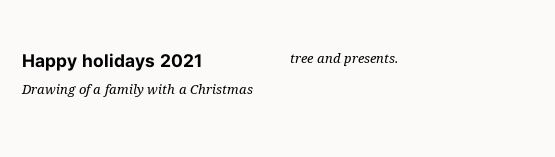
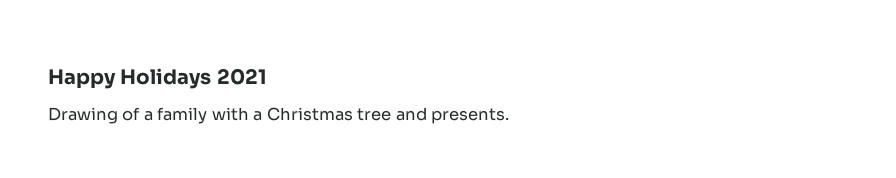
[81,53,155,71] holidays -> [120,68,212,89] Holidays

